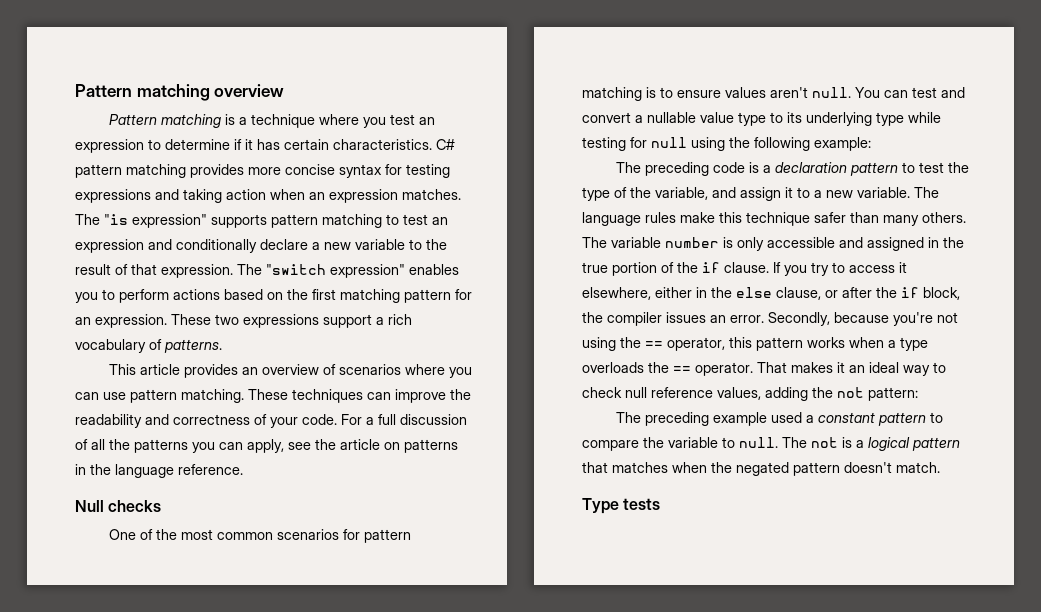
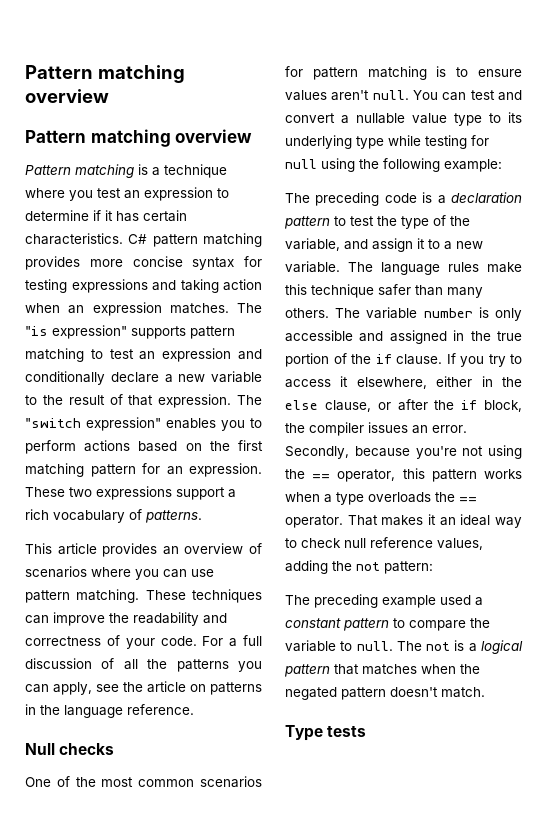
[75,84,285,101] Pattern matching overview -> [25,65,185,83] [25,89,109,103] [25,129,253,147] Pattern matching overview // Pattern matching overview

